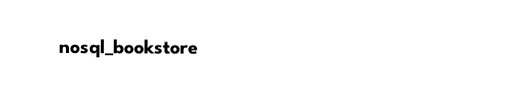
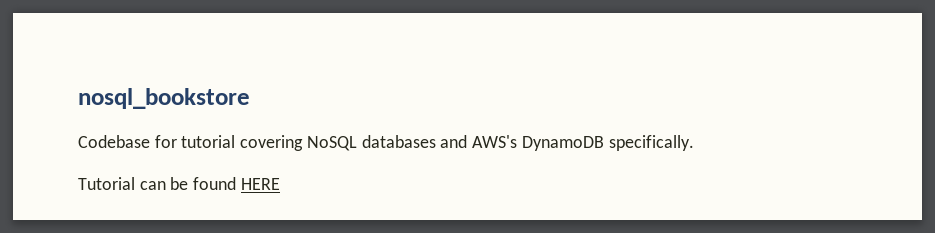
(199, 48) none -> [78,135,694,151] [78,177,280,190] // Codebase for tutorial covering NoSQL databases and AWS's DynamoDB specifically. // Tutorial can be found HERE

